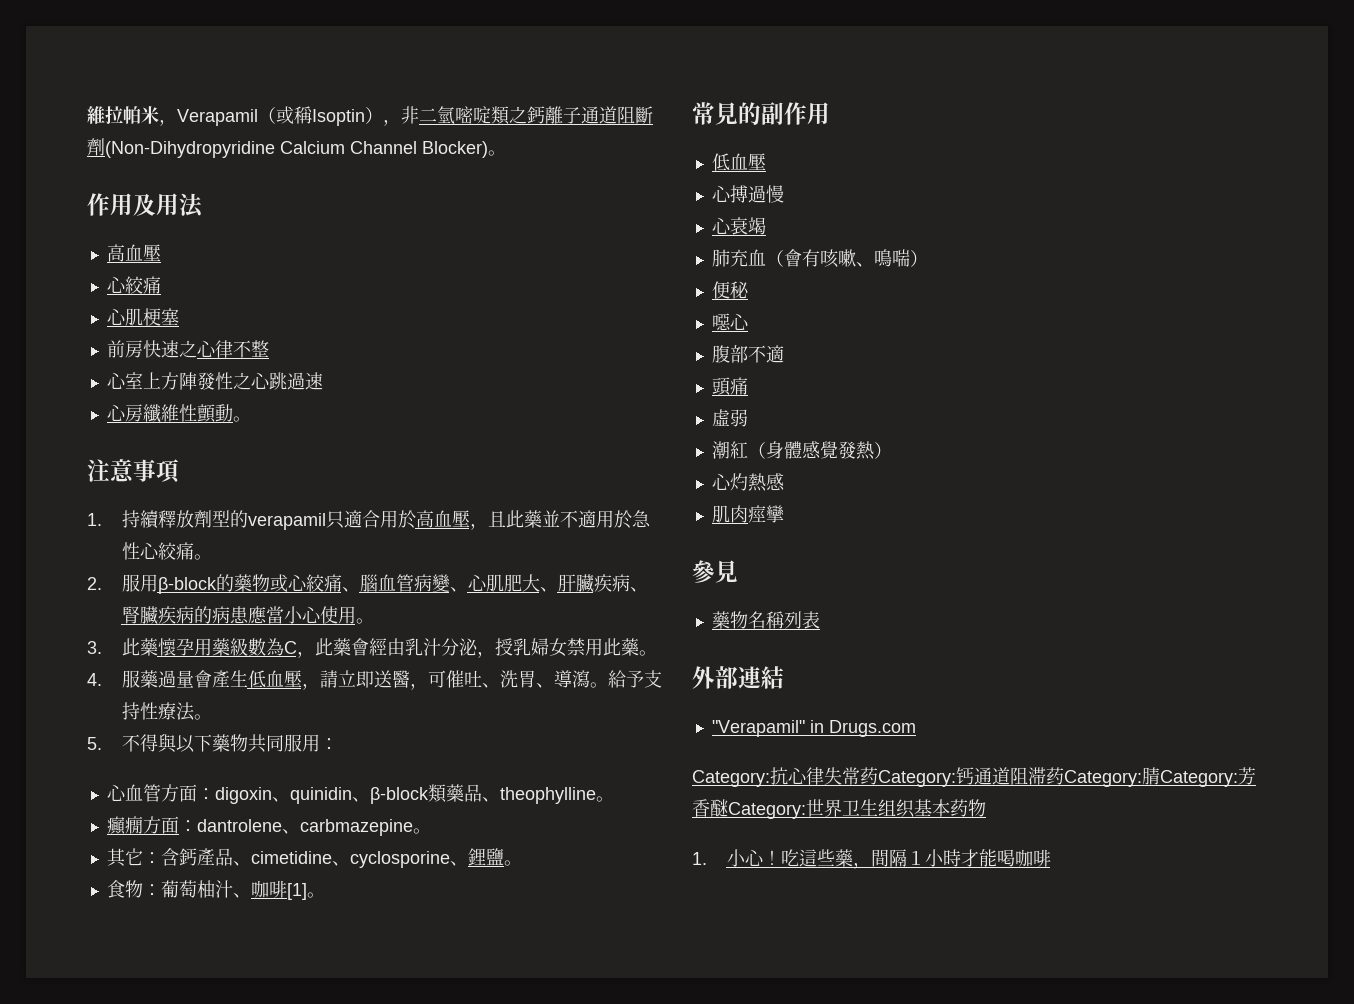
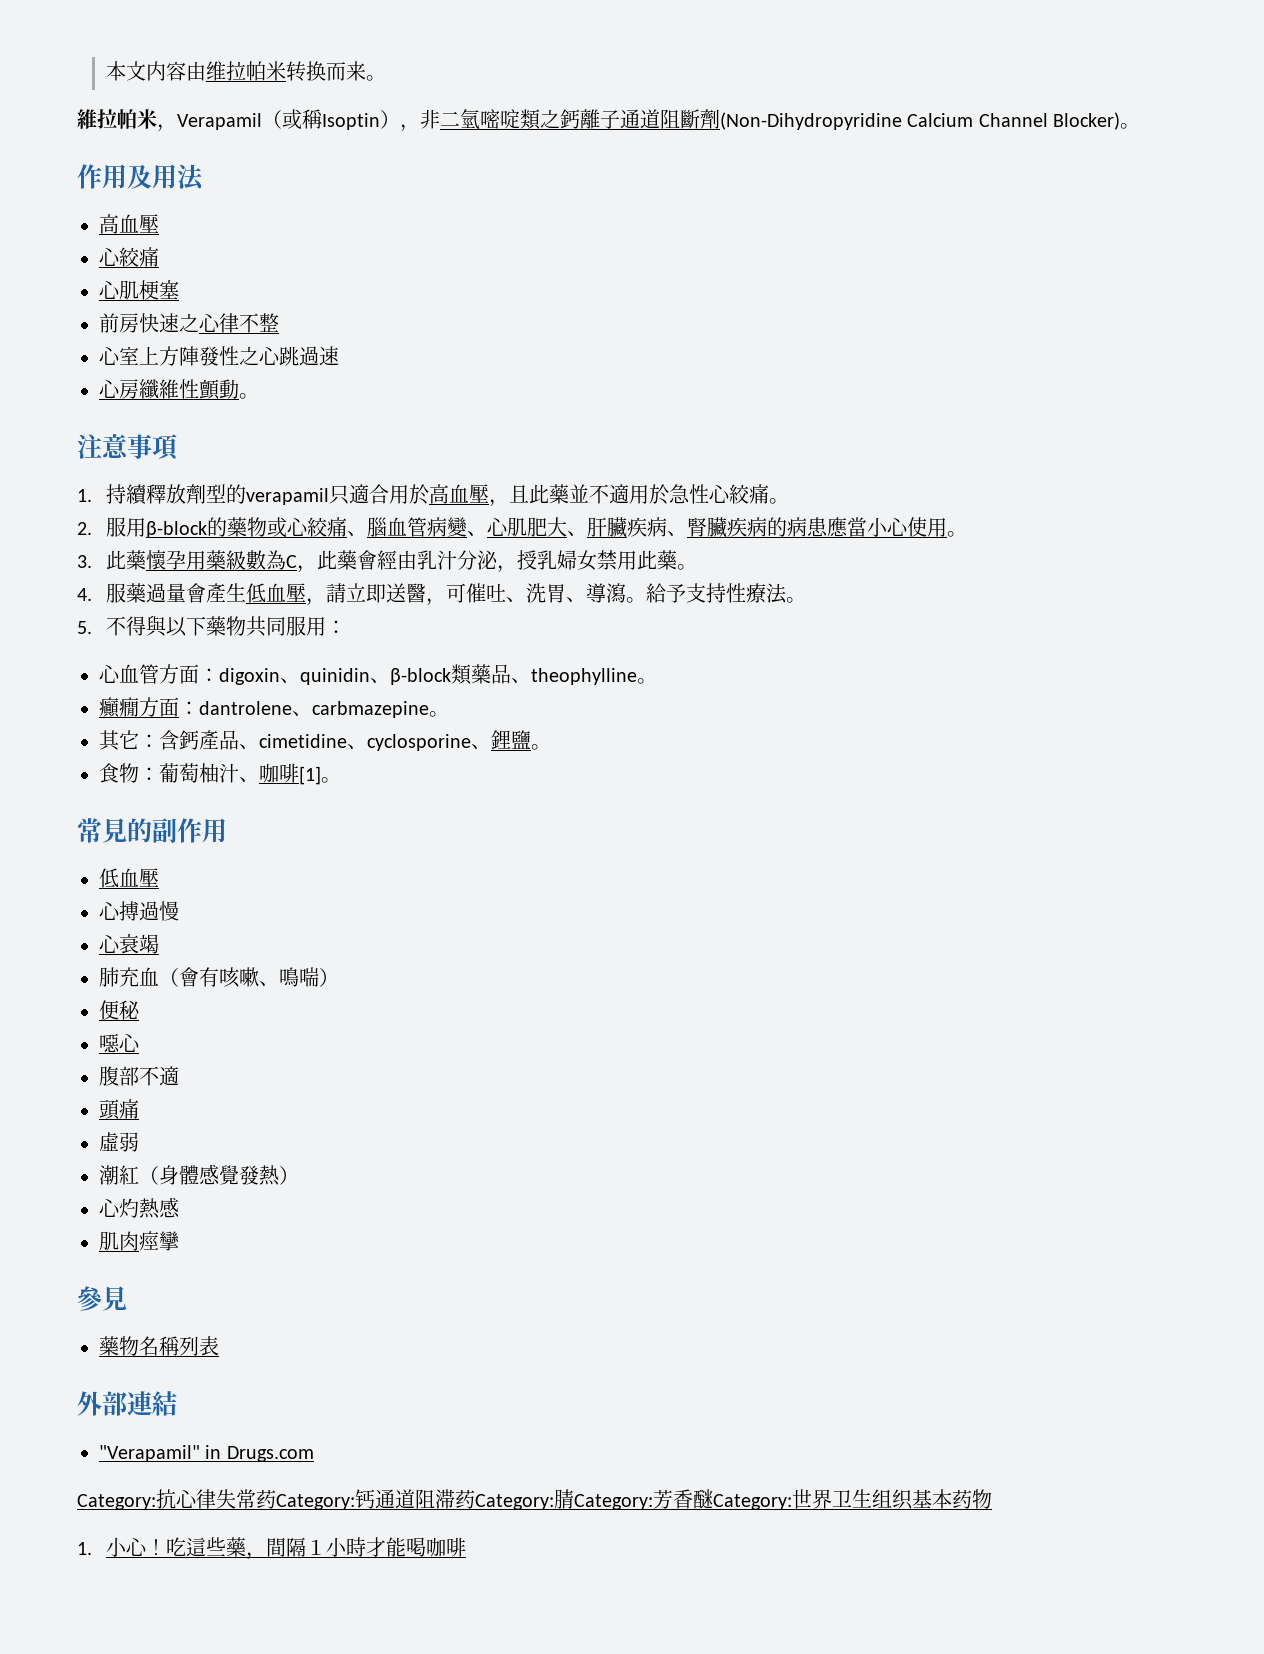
(87, 115) none -> [106,61,387,82] 本文内容由维拉帕米转换而来。 //

